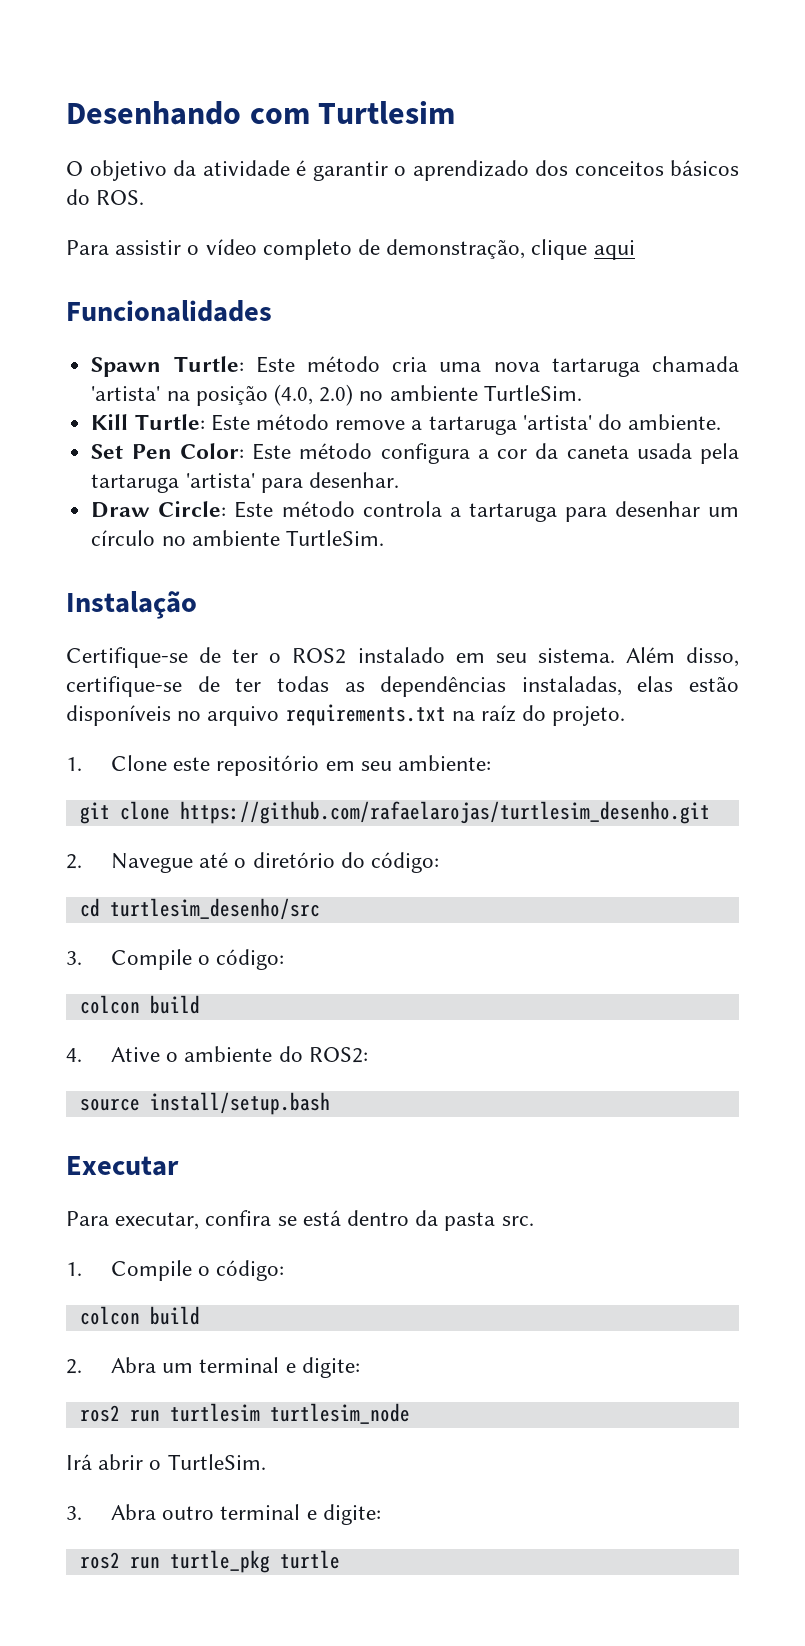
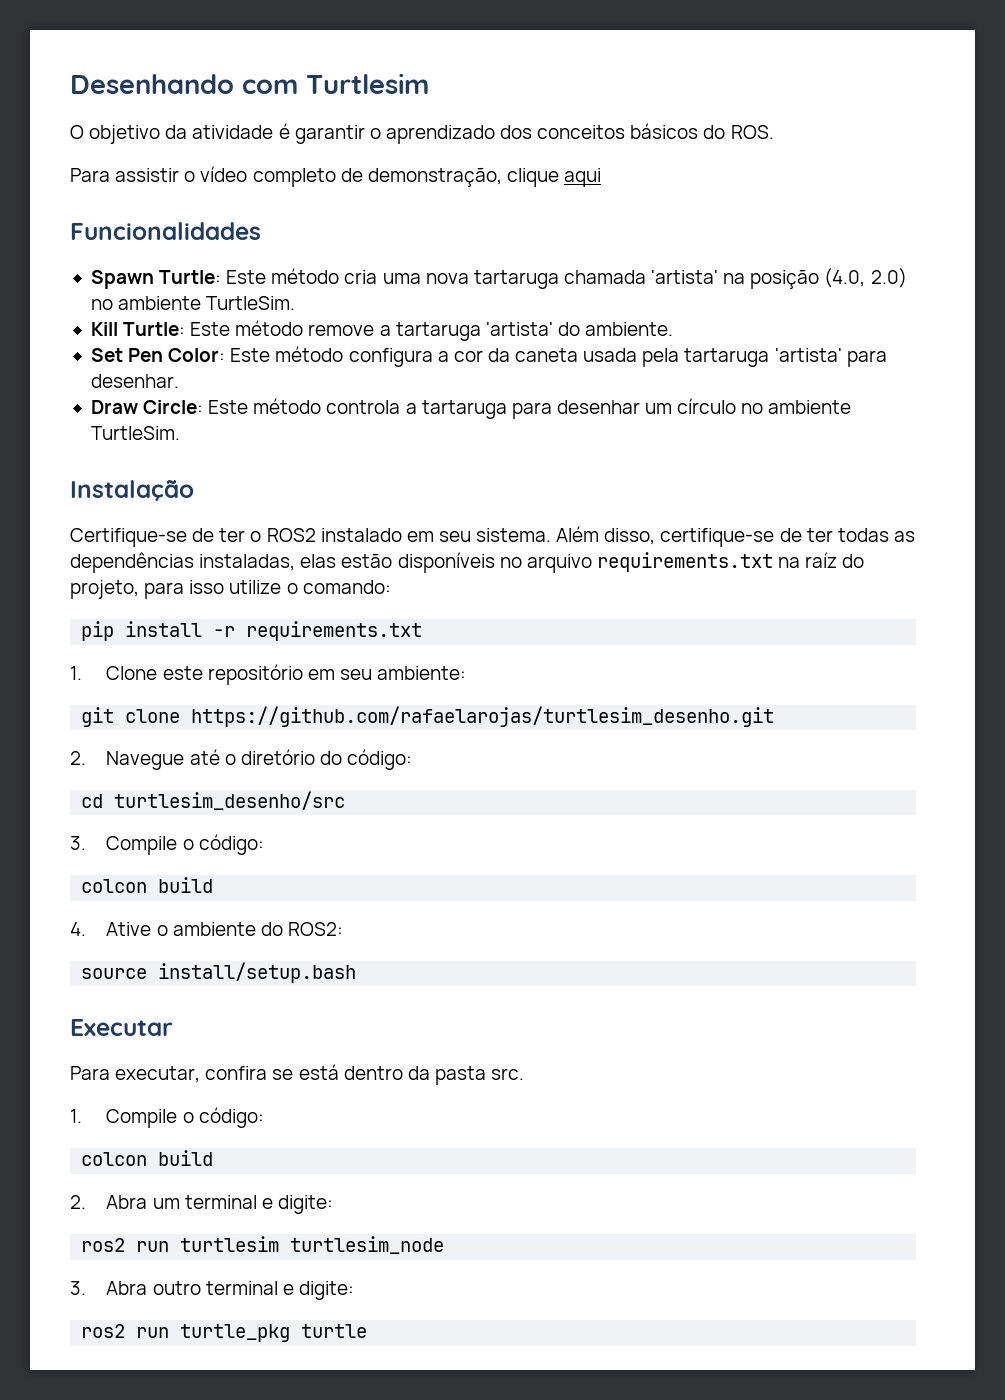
[552,706,626,726] projeto. -> [70,580,391,599] [81,621,423,641] projeto, para isso utilize o comando: // pip install -r requirements.txt
[66,1454,266,1470] // Irá abrir o TurtleSim. -> (445, 1245) none

